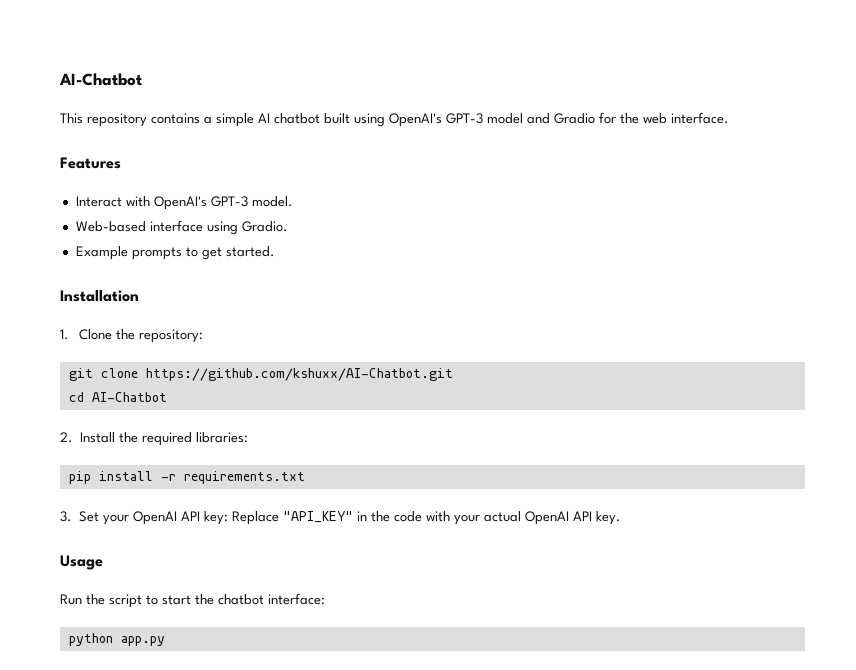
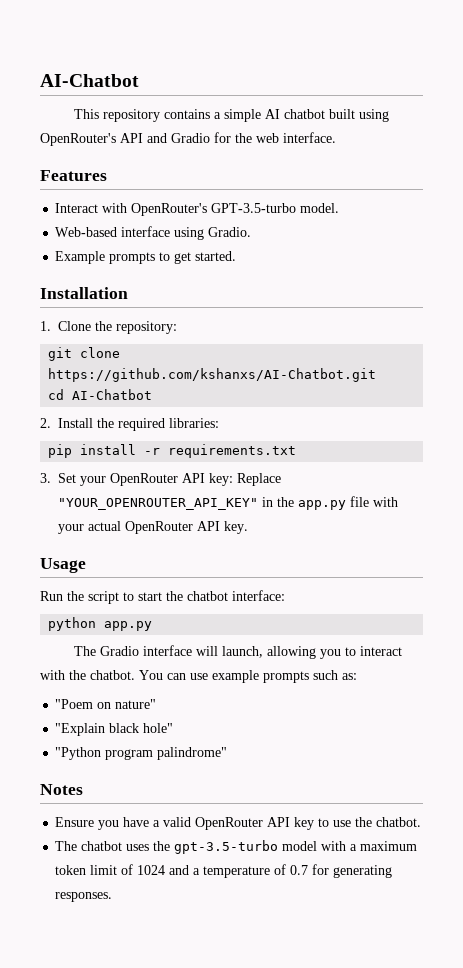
[389,113,523,127] OpenAI's GPT-3 model -> [40,133,143,146] OpenRouter's API
[153,196,248,210] OpenAI's GPT-3 -> [131,203,297,216] OpenRouter's GPT-3.5-turbo
[145,368,453,381] https://github.com/kshuxx/AI-Chatbot.git -> [48,368,377,382] https://github.com/kshanxs/AI-Chatbot.git
[133,511,178,525] OpenAI -> [110,473,178,486] OpenRouter
[283,511,354,523] "API_KEY" -> [58,498,258,510] "YOUR_OPENROUTER_API_KEY"
[394,511,423,522] code -> [298,496,369,510] app.py file
[525,511,570,525] OpenAI -> [125,521,193,534] OpenRouter
(165, 641) none -> [74,645,403,659] [40,670,357,683] [55,699,157,709] [55,723,174,736] [55,747,228,760] [40,784,83,795] [55,817,422,830] [55,840,418,854] [55,864,393,878] [55,892,113,902] // The Gradio interface will launch, allowing you to interact with the chatbot. You can use example prompts such as: // "Poem on nature" // "Explain black hole" // "Python program palindrome" // Notes // Ensure you have a valid OpenRouter API key to use the chatbot. // The chatbot uses the gpt-3.5-turbo model with a maximum token limit of 1024 and a temperature of 0.7 for generating responses.

